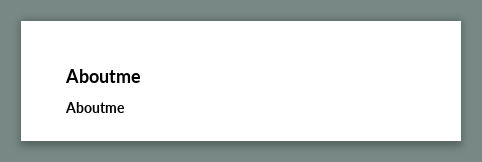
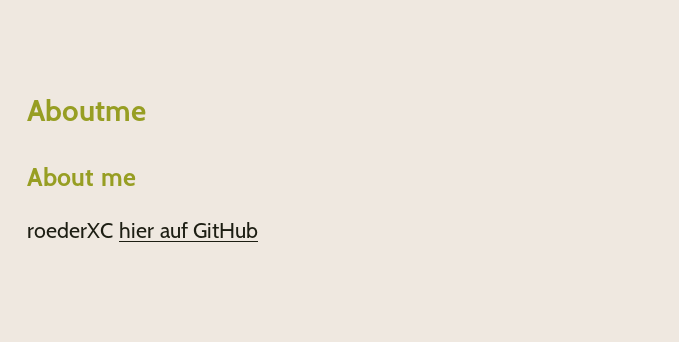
[65,102,125,113] Aboutme -> [27,167,136,186] [27,222,259,238] About me // roederXC hier auf GitHub

